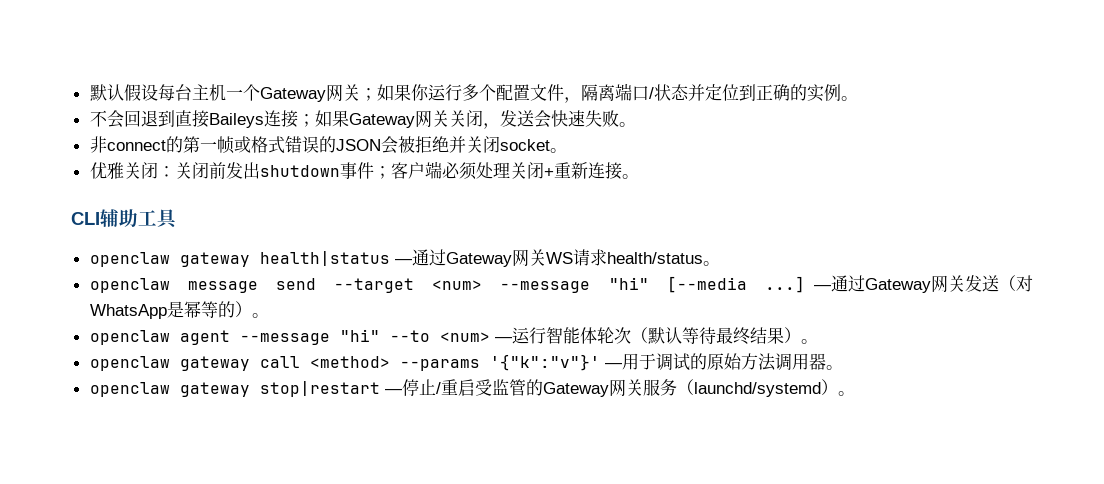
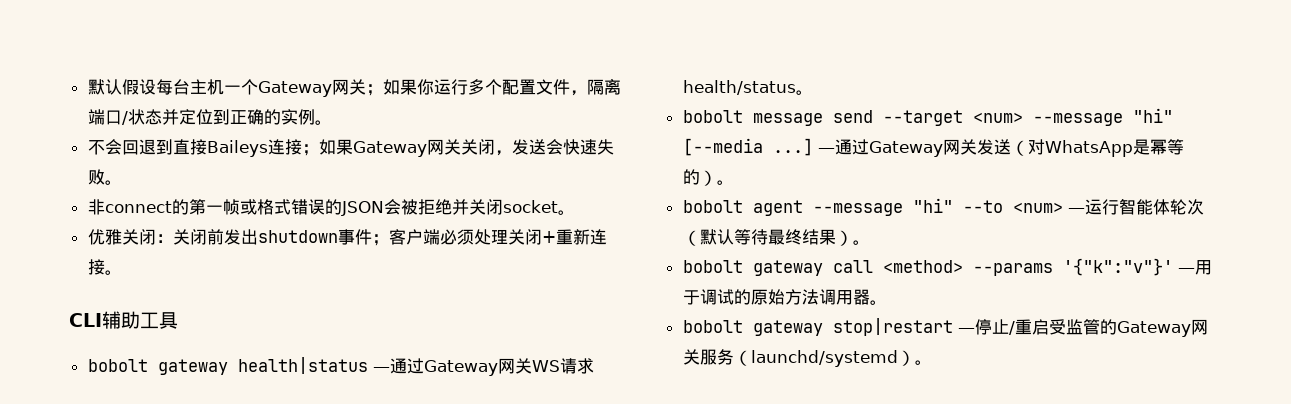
[89,252,170,267] openclaw -> [87,359,148,372] bobolt
[89,278,170,293] openclaw -> [682,110,743,123] bobolt
[89,330,170,345] openclaw -> [682,200,743,213] bobolt
[89,356,170,371] openclaw -> [682,260,743,273] bobolt
[89,382,170,397] openclaw -> [682,320,743,333] bobolt

